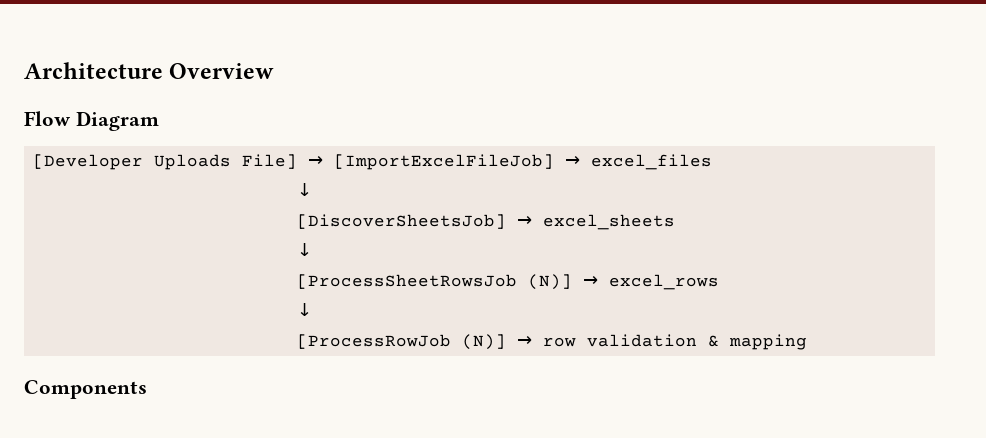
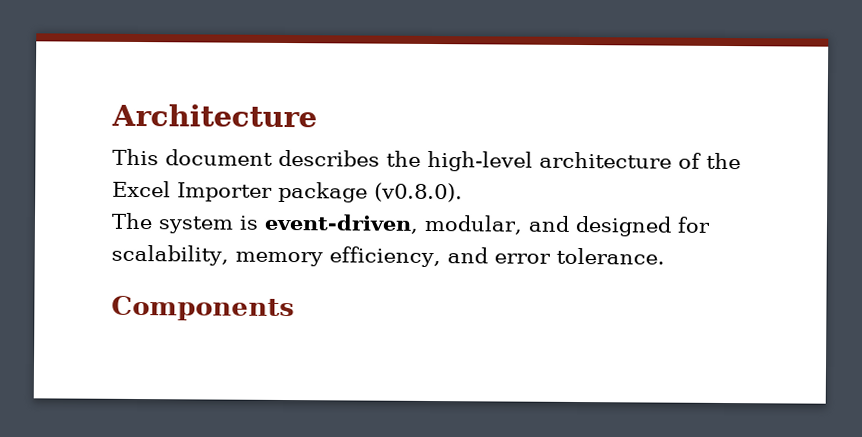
[169,63,275,79] [24,111,159,131] [33,154,713,170] [297,183,313,196] [297,214,676,230] [297,243,313,256] [297,274,720,290] [297,303,313,316] [297,334,808,350] Overview // Flow Diagram // [Developer Uploads File] → [ImportExcelFileJob] → excel_files // ↓ // [DiscoverSheetsJob] → excel_sheets // ↓ // [ProcessSheetRowsJob (N)] → excel_rows // ↓ // [ProcessRowJob (N)] → row validation & mapping -> [112,148,741,172] [112,180,463,203] [111,212,711,237] [111,244,665,268] // This document describes the high-level architecture of the Excel Importer package (v0.8.0). // The system is event-driven, modular, and designed for scalability, memory efficiency, and error tolerance.

